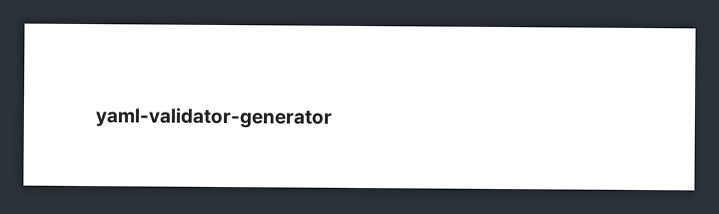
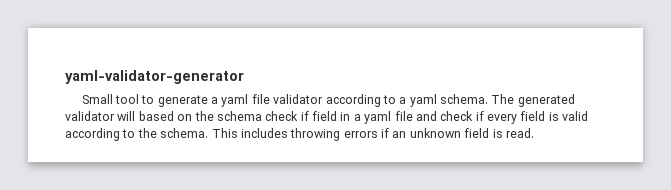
(332, 118) none -> [81,94,575,107] [65,111,589,124] [65,128,534,141] // Small tool to generate a yaml file validator according to a yaml schema. The generated validator will based on the schema check if field in a yaml file and check if every field is valid according to the schema. This includes throwing errors if an unknown field is read.

